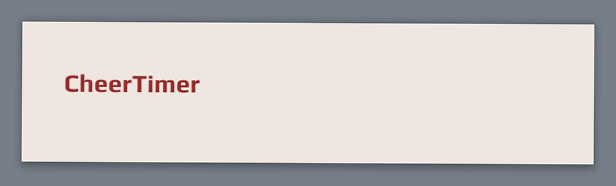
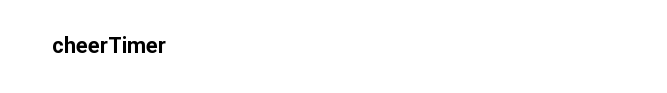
[63,73,201,94] CheerTimer -> [52,36,166,53] cheerTimer

